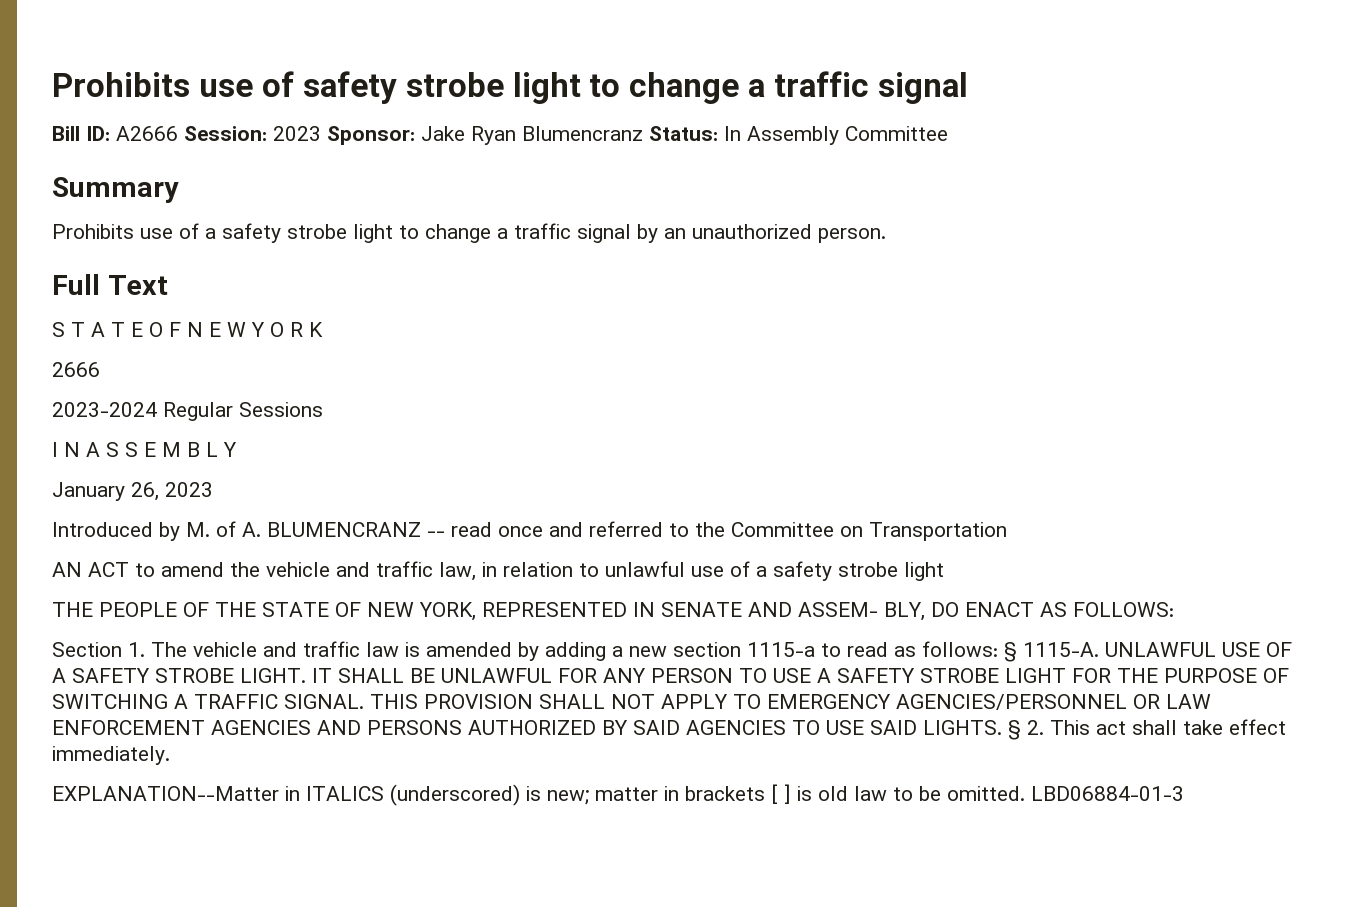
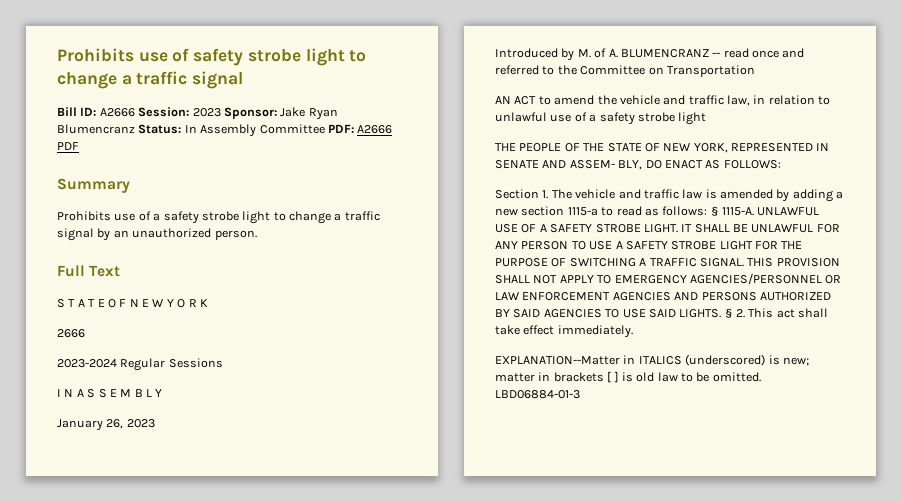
(948, 133) none -> [327,124,393,134] [57,142,79,150] PDF: A2666 PDF

